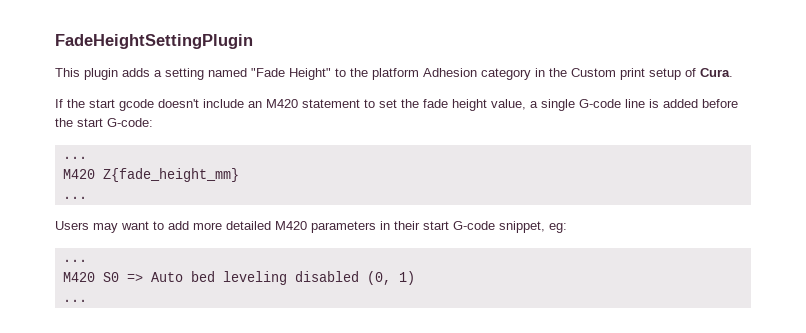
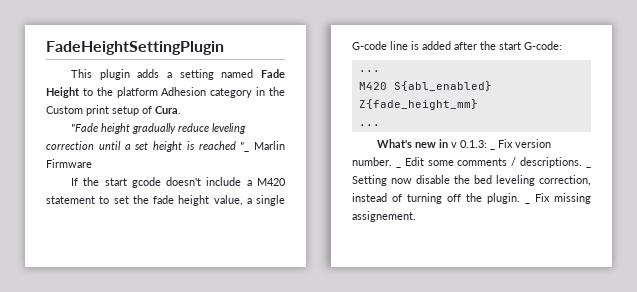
[251,68,331,80] "Fade Height" -> [261,69,285,78] [46,87,80,98] Fade Height
(733, 72) none -> [71,123,247,134] [46,141,285,152] [46,159,92,168] // "Fade height gradually reduce leveling correction until a set height is reached "_ Marlin Firmware
[248,101,262,108] an -> [246,180,252,186] a
[702,99,738,108] before -> [454,42,477,50] after
(95, 174) none -> [393,81,492,91] S{abl_enabled}
[55,221,567,233] [62,259,87,262] [62,271,415,285] [62,299,87,302] Users may want to add more detailed M420 parameters in their start G-code snippet, eg: // ... // M420 S0 => Auto bed leveling disabled (0, 1) // ... -> [377,139,488,148] [490,148,496,150] [498,139,552,148] [352,157,392,166] [395,166,401,168] [404,157,591,168] [352,175,591,186] [352,193,530,204] [535,193,591,204] [352,211,416,222] What's new in v 0.1.3: _ Fix version number. _ Edit some comments / descriptions. _ Setting now disable the bed leveling correction, instead of turning off the plugin. _ Fix missing assignement.

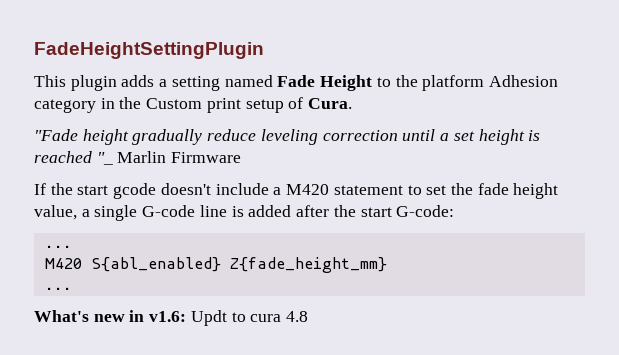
[451,140,488,148] [490,148,496,150] [498,139,552,148] [352,157,392,166] [395,166,401,168] [404,157,591,168] [352,175,591,186] [352,193,530,204] [535,193,591,204] [352,211,416,222] v 0.1.3: _ Fix version number. _ Edit some comments / descriptions. _ Setting now disable the bed leveling correction, instead of turning off the plugin. _ Fix missing assignement. -> [149,310,309,326] v1.6: Updt to cura 4.8

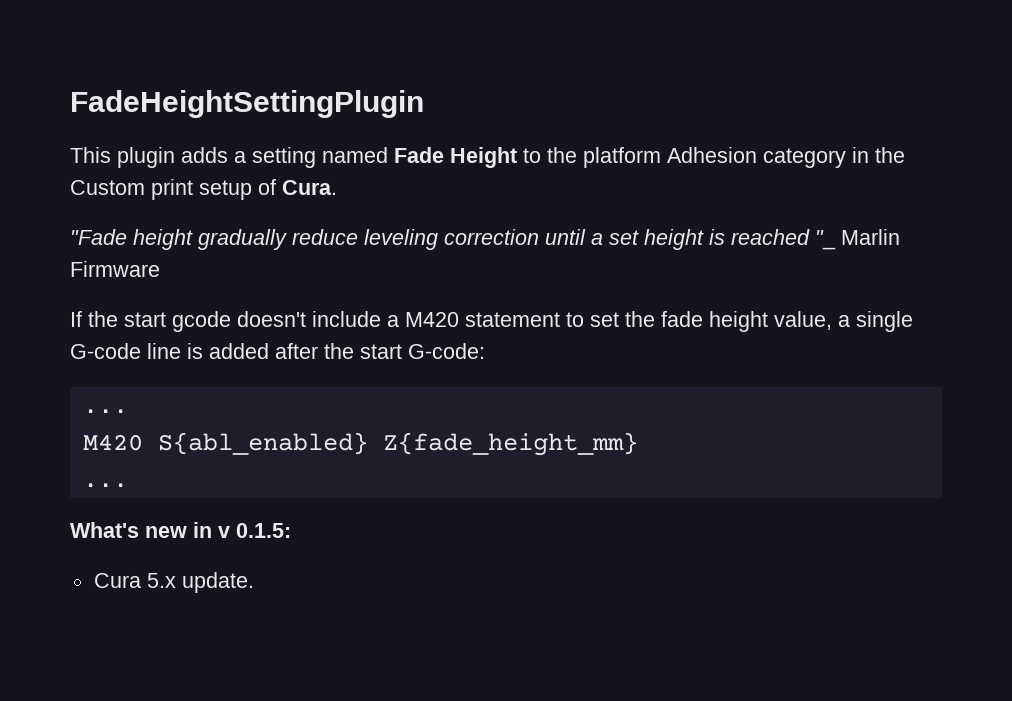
[149,310,309,326] v1.6: Updt to cura 4.8 -> [218,523,291,538] [93,572,254,593] v 0.1.5: // Cura 5.x update.

